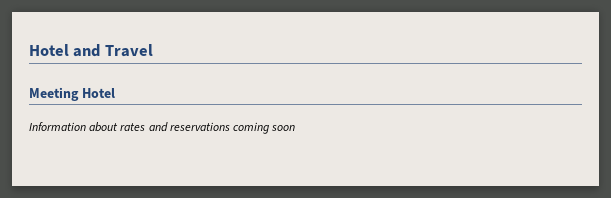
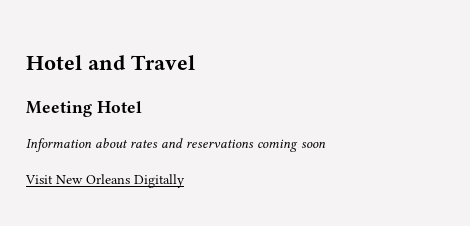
(296, 128) none -> [25,174,185,188] // Visit New Orleans Digitally

